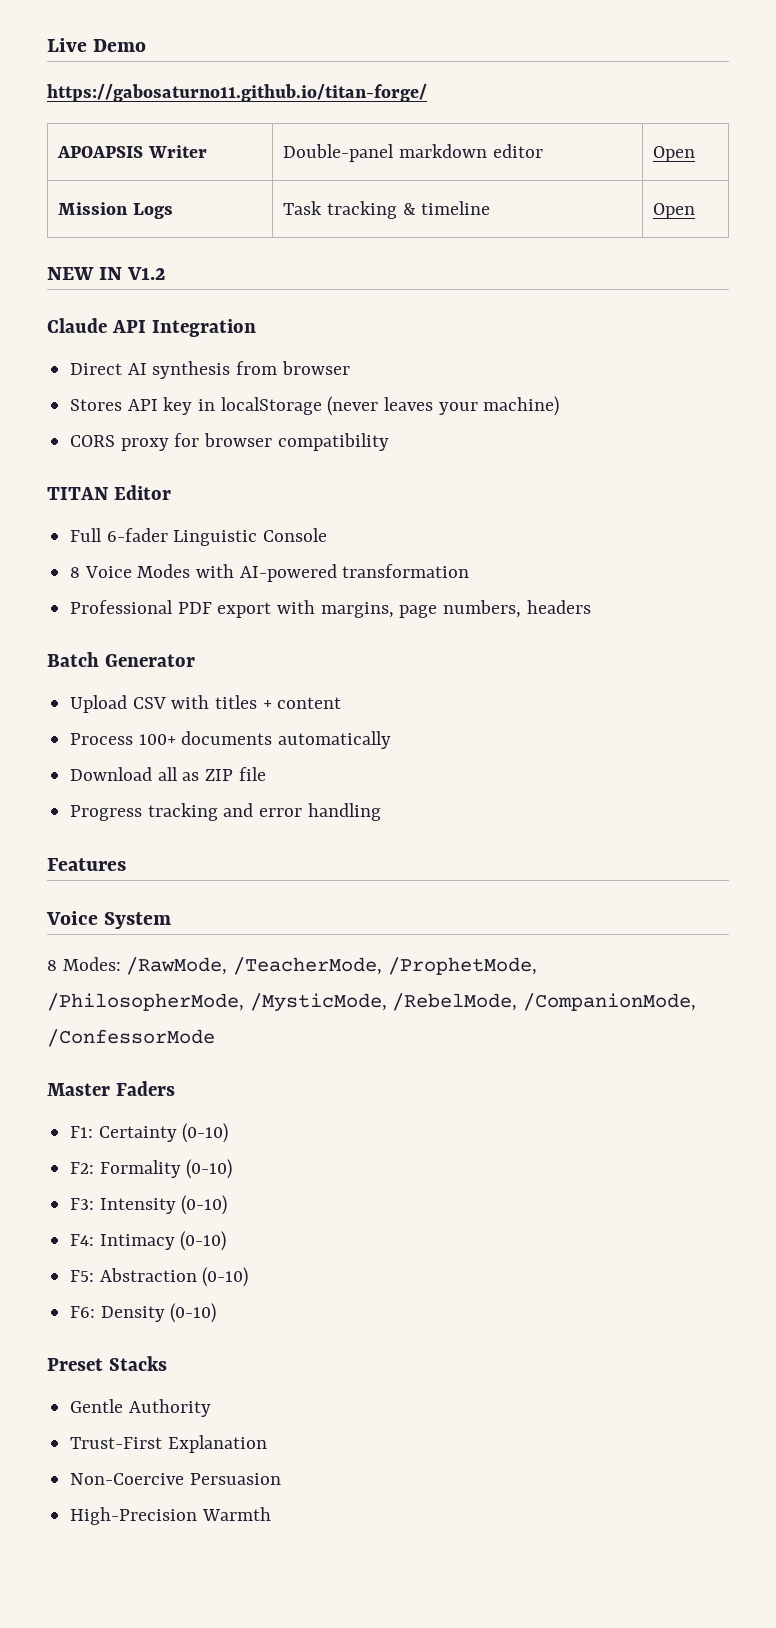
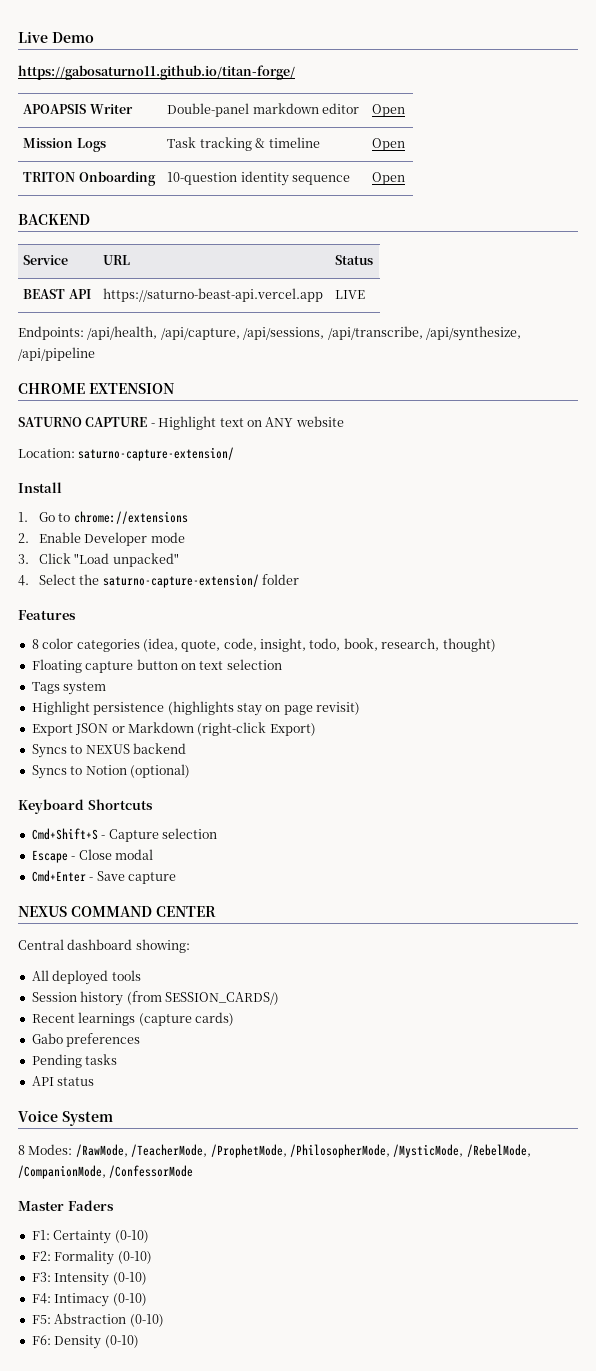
[47,267,166,280] [47,318,256,337] [70,361,350,379] [70,396,560,416] [70,433,389,451] [47,485,171,500] [70,528,328,546] [70,564,470,582] [70,600,591,618] [47,652,195,667] [70,695,342,713] [70,731,392,749] [70,767,266,781] [70,803,381,821] [47,858,126,871] // NEW IN V1.2 // Claude API Integration // Direct AI synthesis from browser // Stores API key in localStorage (never leaves your machine) // CORS proxy for browser compatibility // TITAN Editor // Full 6-fader Linguistic Console // 8 Voice Modes with AI-powered transformation // Professional PDF export with margins, page numbers, headers // Batch Generator // Upload CSV with titles + content // Process 100+ documents automatically // Download all as ZIP file // Progress tracking and error handling // Features -> [23,171,156,186] [167,171,351,186] [372,172,406,185] [18,214,90,225] [23,255,69,265] [103,255,131,265] [335,255,374,265] [23,289,91,299] [103,288,324,302] [335,290,366,299] [18,326,521,341] [18,347,95,361] [18,383,174,394] [18,416,344,430] [18,447,235,461] [18,482,62,493] [18,511,188,524] [18,532,185,546] [18,553,179,567] [18,574,300,588] [18,610,76,620] [31,638,496,652] [31,659,282,673] [31,682,107,695] [31,701,360,716] [31,722,316,736] [31,743,186,758] [31,764,190,779] [18,799,153,814] [31,828,217,842] [31,849,153,863] [31,870,176,884] [18,906,216,917] [18,939,190,953] [31,970,141,985] [31,991,279,1006] [31,1012,234,1026] [31,1033,141,1047] [31,1054,118,1068] [31,1076,95,1086] // TRITON Onboarding | 10-question identity sequence | Open // BACKEND // Service | URL | Status // BEAST API | https://saturno-beast-api.vercel.app | LIVE // Endpoints: /api/health, /api/capture, /api/sessions, /api/transcribe, /api/synthesize, /api/pipeline // CHROME EXTENSION // SATURNO CAPTURE - Highlight text on ANY website // Location: saturno-capture-extension/ // Install // 1. Go to chrome://extensions // 2. Enable Developer mode // 3. Click "Load unpacked" // 4. Select the saturno-capture-extension/ folder // Features // 8 color categories (idea, quote, code, insight, todo, book, research, thought) // Floating capture button on text selection // Tags system // Highlight persistence (highlights stay on page revisit) // Export JSON or Markdown (right-click Export) // Syncs to NEXUS backend // Syncs to Notion (optional) // Keyboard Shortcuts // Cmd+Shift+S - Capture selection // Escape - Close modal // Cmd+Enter - Save capture // NEXUS COMMAND CENTER // Central dashboard showing: // All deployed tools // Session history (from SESSION_CARDS/) // Recent learnings (capture cards) // Gabo preferences // Pending tasks // API status
[47,1356,167,1371] [70,1399,211,1417] [70,1435,267,1453] [70,1473,281,1485] [70,1507,271,1525] // Preset Stacks // Gentle Authority // Trust-First Explanation // Non-Coercive Persuasion // High-Precision Warmth -> (139, 1341) none

